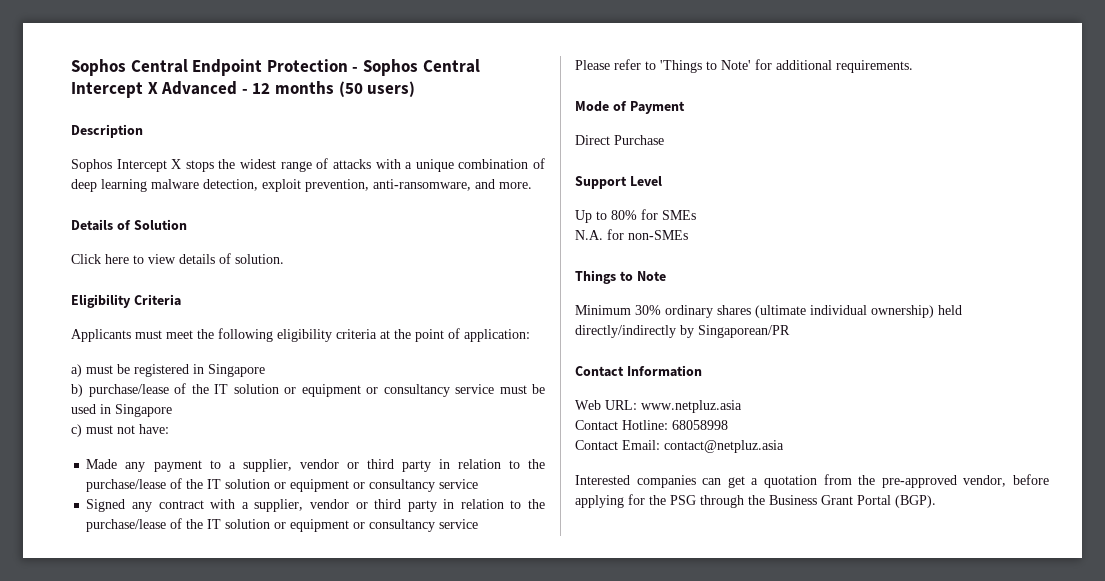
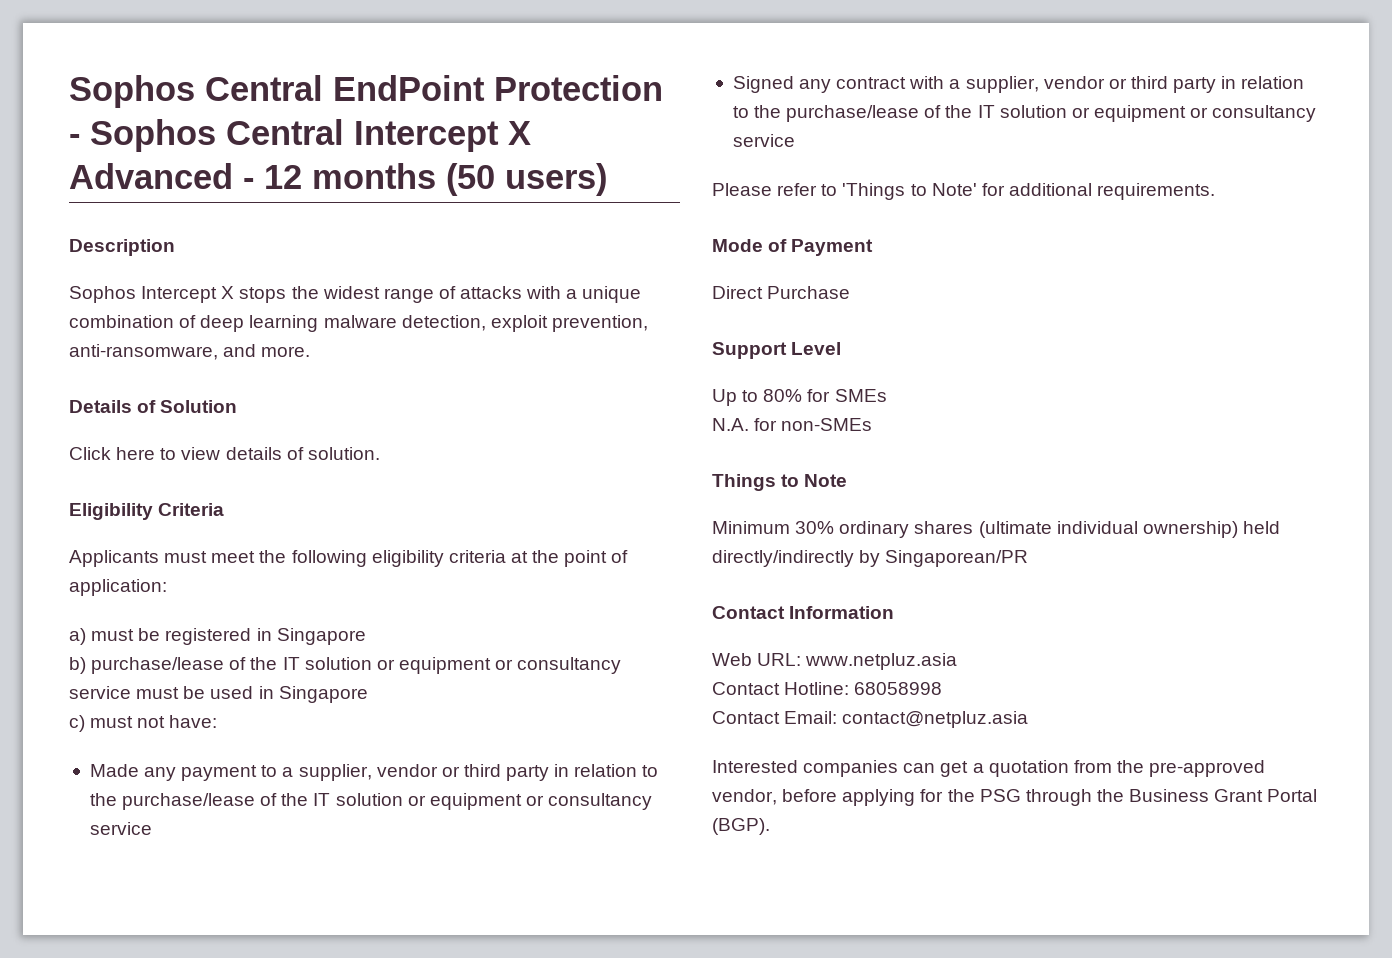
[71,59,263,76] Sophos Central Endpoint -> [69,75,485,108] Sophos Central EndPoint

